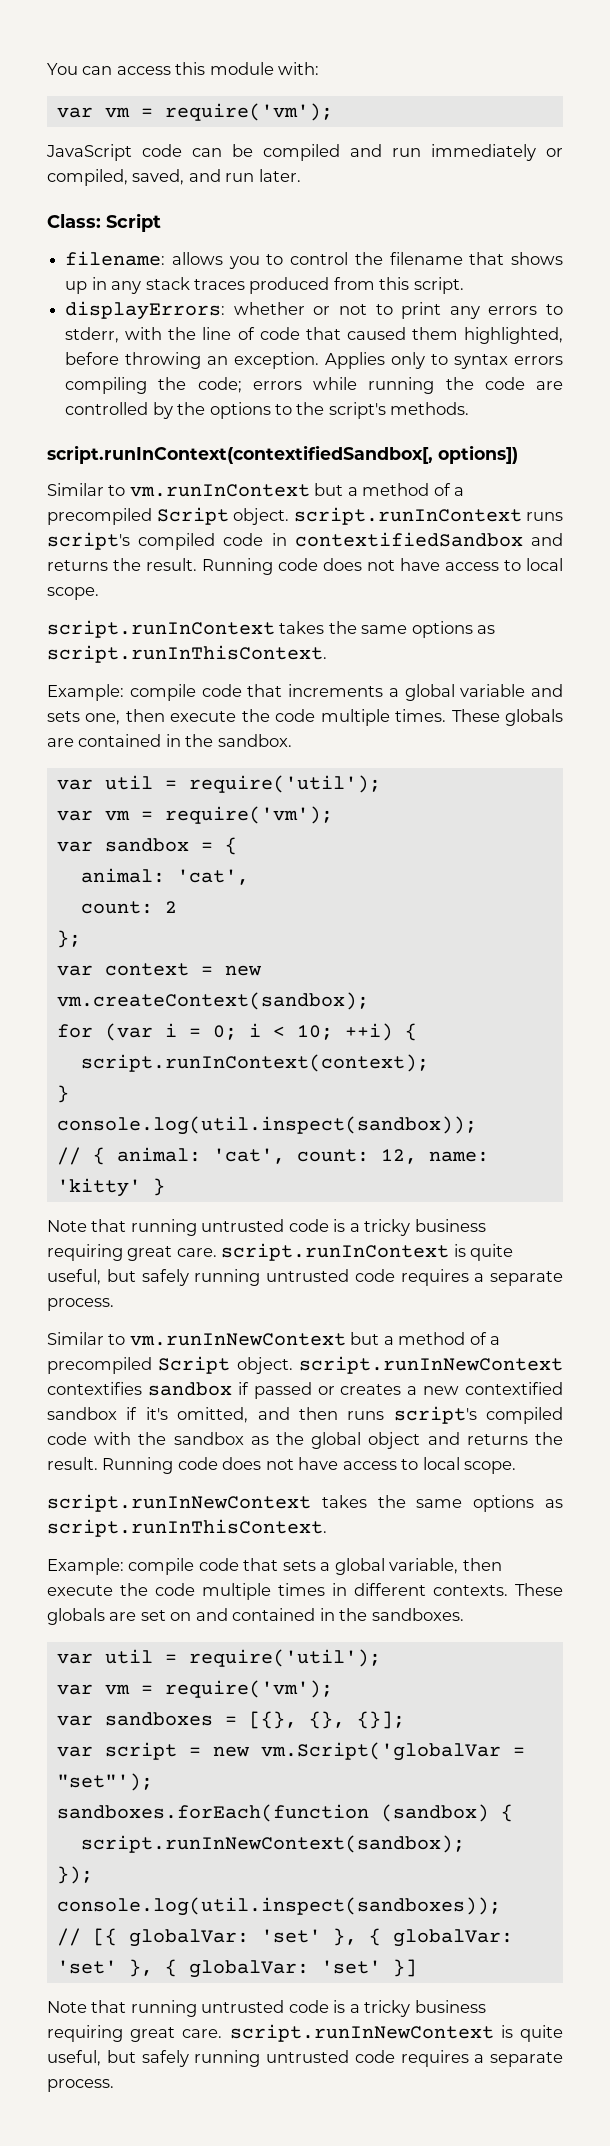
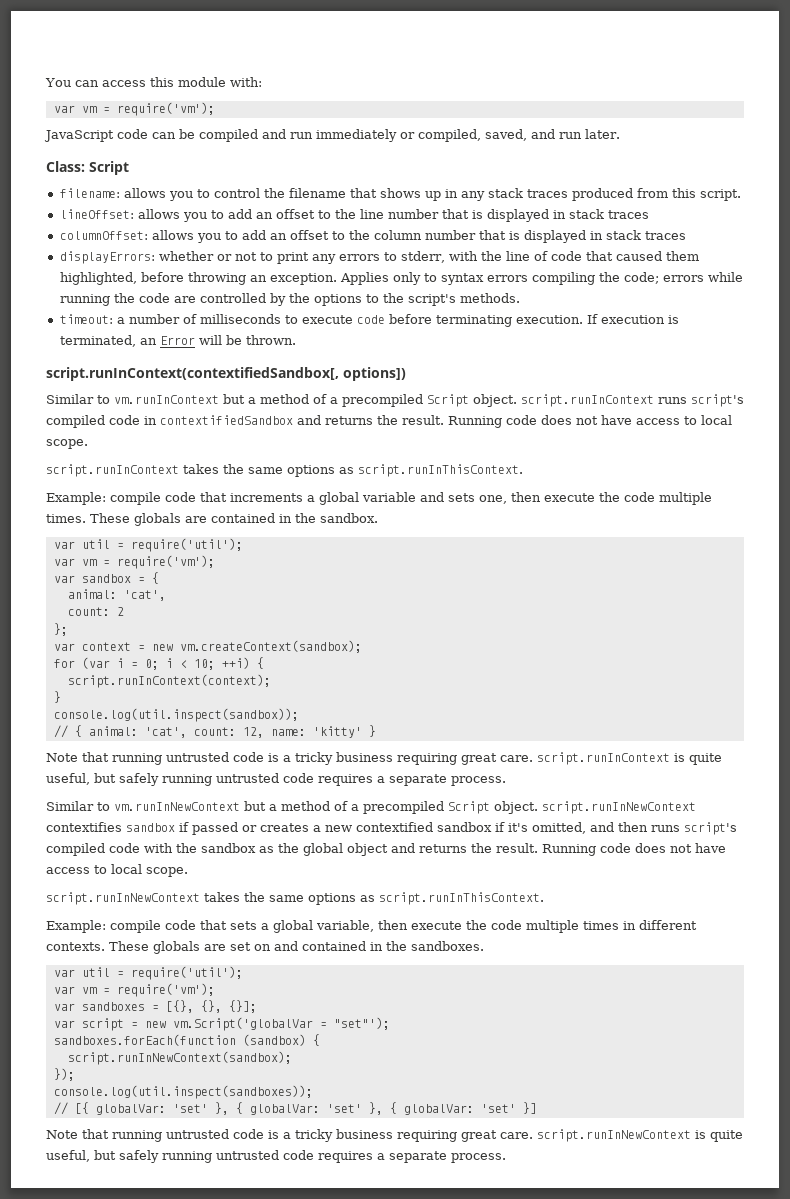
(464, 285) none -> [59,209,649,222] [59,230,686,243] // lineOffset: allows you to add an offset to the line number that is displayed in stack traces // columnOffset: allows you to add an offset to the column number that is displayed in stack traces
(470, 408) none -> [59,314,679,327] [59,335,296,347] // timeout: a number of milliseconds to execute code before terminating execution. If execution is terminated, an Error will be thrown.

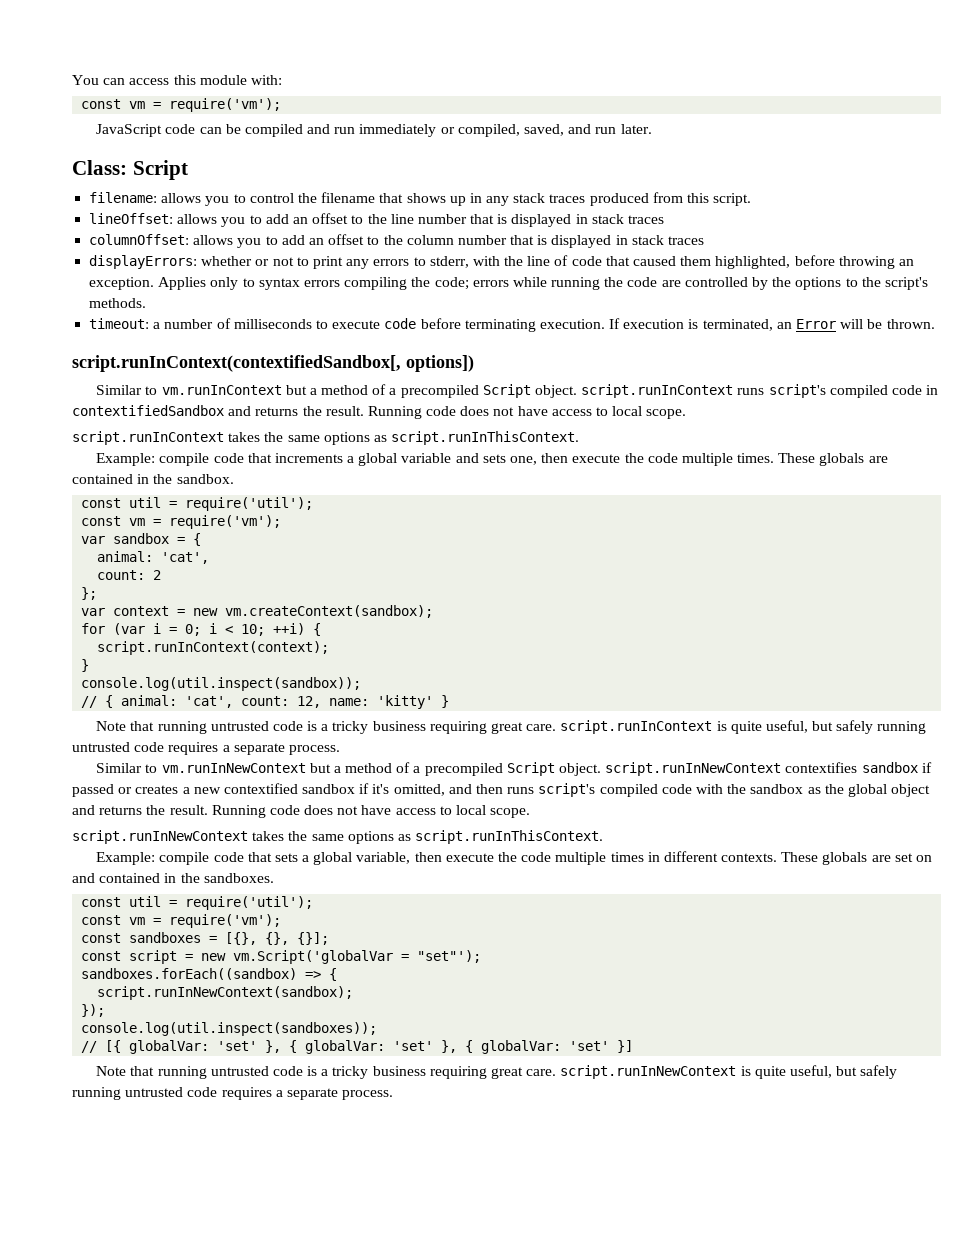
[53,105,75,113] var -> [81,99,122,109] const
[53,538,243,552] [53,558,75,566] var util = require('util'); // var -> [81,497,314,511] [81,516,122,526] const util = require('util'); // const
[53,966,243,980] [53,983,215,997] [53,1003,75,1011] var util = require('util'); // var vm = require('vm'); // var -> [81,896,314,910] [81,914,282,928] [81,933,122,943] const util = require('util'); // const vm = require('vm'); // const
[53,1020,75,1028] var -> [81,951,122,961] const
[53,1034,306,1046] sandboxes.forEach(function (sandbox) -> [81,968,322,980] sandboxes.forEach((sandbox) =>

